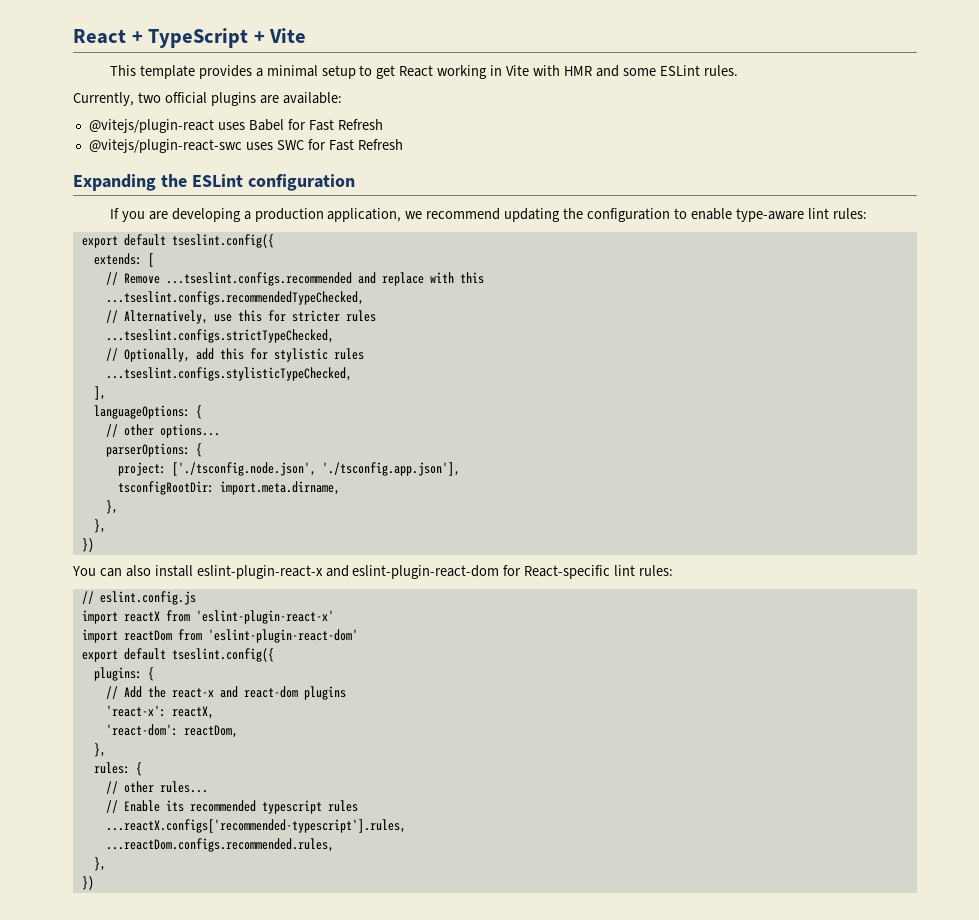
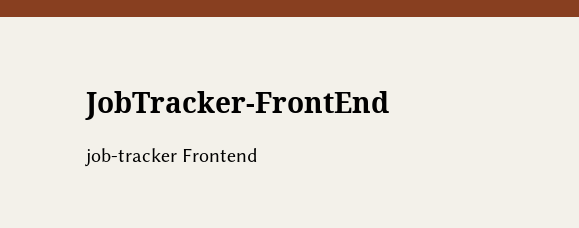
[73,28,307,48] [109,65,738,79] [73,92,342,106] [88,119,383,133] [88,139,403,153] [73,174,355,191] [109,208,867,222] [81,234,274,248] [93,253,154,267] [105,272,484,286] [105,291,364,305] [105,310,376,324] [105,329,334,343] [105,348,364,362] [105,367,352,381] [93,386,106,400] [93,405,202,419] [105,424,220,438] [105,443,202,457] [117,462,460,476] [117,481,340,495] [105,500,118,514] [93,519,106,533] [81,538,94,552] [72,565,674,579] [81,591,196,605] [81,610,334,624] [81,629,358,643] [81,648,274,662] [93,667,154,681] [105,686,346,700] [105,705,214,719] [105,724,238,738] [93,743,106,757] [93,762,142,776] [105,781,208,794] [105,800,358,814] [105,819,406,833] [105,838,334,852] [93,857,106,871] [81,876,94,890] React + TypeScript + Vite // This template provides a minimal setup to get React working in Vite with HMR and some ESLint rules. // Currently, two official plugins are available: // @vitejs/plugin-react uses Babel for Fast Refresh // @vitejs/plugin-react-swc uses SWC for Fast Refresh // Expanding the ESLint configuration // If you are developing a production application, we recommend updating the configuration to enable type-aware lint rules: // export default tseslint.config({ // extends: [ // // Remove ...tseslint.configs.recommended and replace with this // ...tseslint.configs.recommendedTypeChecked, // // Alternatively, use this for stricter rules // ...tseslint.configs.strictTypeChecked, // // Optionally, add this for stylistic rules // ...tseslint.configs.stylisticTypeChecked, // ], // languageOptions: { // // other options... // parserOptions: { // project: ['./tsconfig.node.json', './tsconfig.app.json'], // tsconfigRootDir: import.meta.dirname, // }, // }, // }) // You can also install eslint-plugin-react-x and eslint-plugin-react-dom for React-specific lint rules: // // eslint.config.js // import reactX from 'eslint-plugin-react-x' // import reactDom from 'eslint-plugin-react-dom' // export default tseslint.config({ // plugins: { // // Add the react-x and react-dom plugins // 'react-x': reactX, // 'react-dom': reactDom, // }, // rules: { // // other rules... // // Enable its recommended typescript rules // ...reactX.configs['recommended-typescript'].rules, // ...reactDom.configs.recommended.rules, // }, // }) -> [85,91,389,120] [85,148,259,167] JobTracker-FrontEnd // job-tracker Frontend

